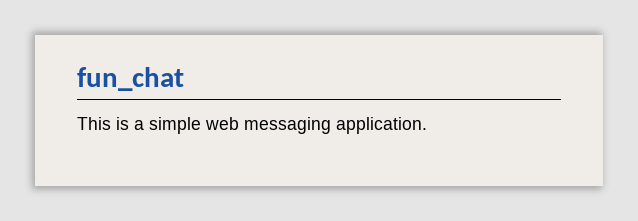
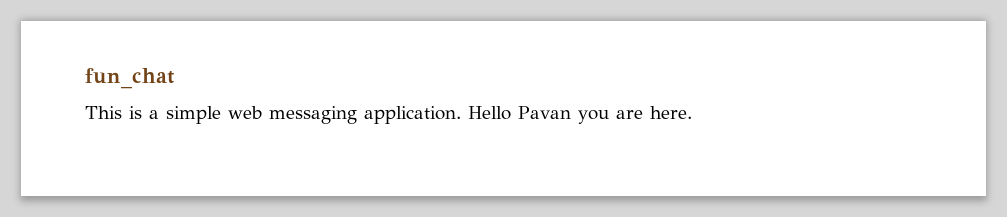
(427, 125) none -> [468,106,692,124] Hello Pavan you are here.

